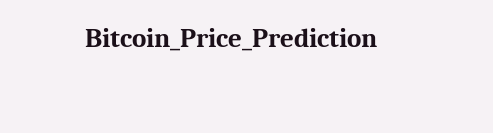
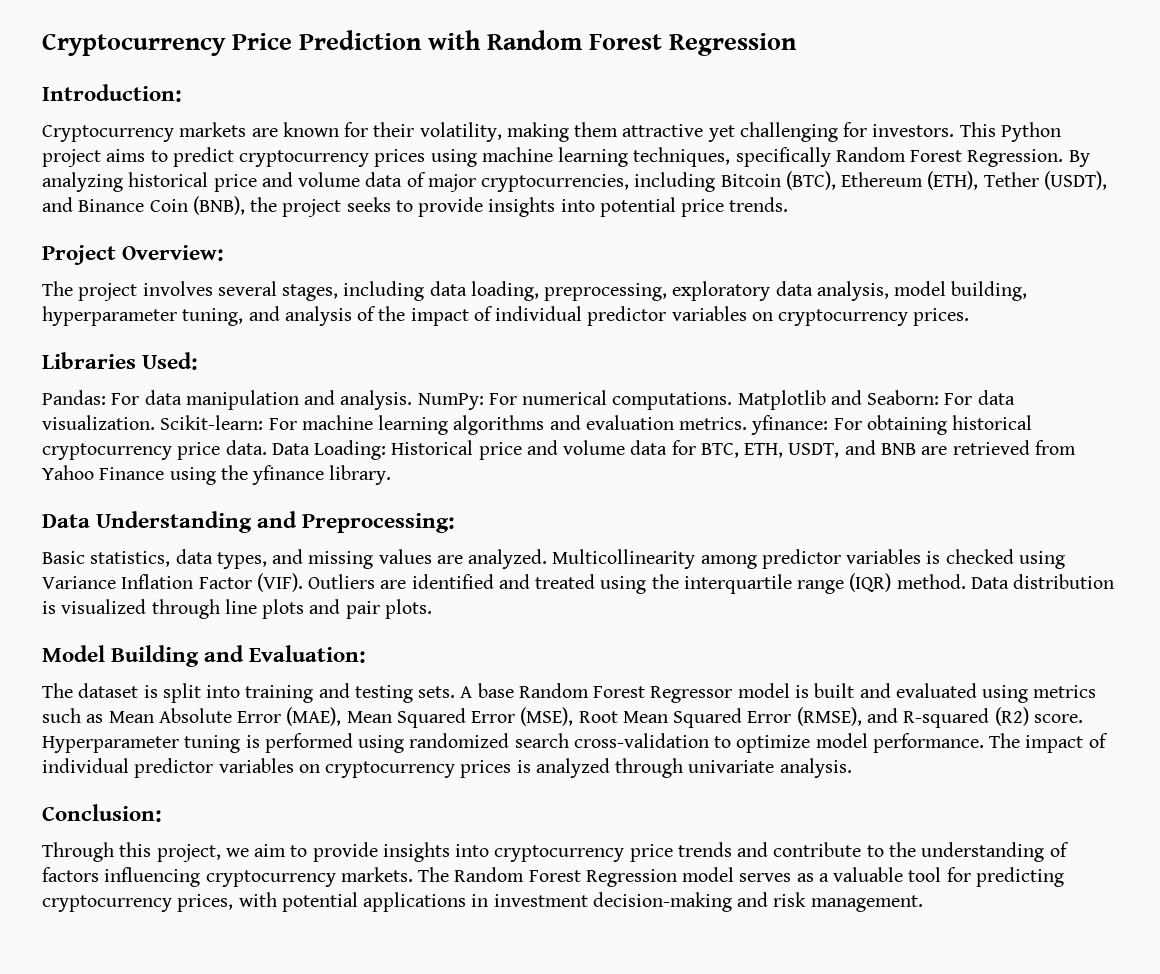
[85,28,377,51] Bitcoin_Price_Prediction -> [42,30,798,56] [42,84,182,102] [42,122,1061,142] [42,147,1090,167] [42,171,1107,192] [42,196,789,217] [42,245,225,265] [42,281,1028,301] [42,306,970,326] [42,352,199,370] [42,390,1015,410] [42,415,1033,435] [42,440,1076,460] [42,465,392,485] [42,511,456,533] [42,549,1065,569] [42,573,1115,594] [42,599,432,619] [42,645,367,667] [42,683,1097,703] [42,707,1083,728] [42,733,1108,753] [42,758,852,778] [42,804,162,822] [42,842,1069,862] [42,867,1064,887] [42,892,923,912] Cryptocurrency Price Prediction with Random Forest Regression // Introduction: // Cryptocurrency markets are known for their volatility, making them attractive yet challenging for investors. This Python project aims to predict cryptocurrency prices using machine learning techniques, specifically Random Forest Regression. By analyzing historical price and volume data of major cryptocurrencies, including Bitcoin (BTC), Ethereum (ETH), Tether (USDT), and Binance Coin (BNB), the project seeks to provide insights into potential price trends. // Project Overview: // The project involves several stages, including data loading, preprocessing, exploratory data analysis, model building, hyperparameter tuning, and analysis of the impact of individual predictor variables on cryptocurrency prices. // Libraries Used: // Pandas: For data manipulation and analysis. NumPy: For numerical computations. Matplotlib and Seaborn: For data visualization. Scikit-learn: For machine learning algorithms and evaluation metrics. yfinance: For obtaining historical cryptocurrency price data. Data Loading: Historical price and volume data for BTC, ETH, USDT, and BNB are retrieved from Yahoo Finance using the yfinance library. // Data Understanding and Preprocessing: // Basic statistics, data types, and missing values are analyzed. Multicollinearity among predictor variables is checked using Variance Inflation Factor (VIF). Outliers are identified and treated using the interquartile range (IQR) method. Data distribution is visualized through line plots and pair plots. // Model Building and Evaluation: // The dataset is split into training and testing sets. A base Random Forest Regressor model is built and evaluated using metrics such as Mean Absolute Error (MAE), Mean Squared Error (MSE), Root Mean Squared Error (RMSE), and R-squared (R2) score. Hyperparameter tuning is performed using randomized search cross-validation to optimize model performance. The impact of individual predictor variables on cryptocurrency prices is analyzed through univariate analysis. // Conclusion: // Through this project, we aim to provide insights into cryptocurrency price trends and contribute to the understanding of factors influencing cryptocurrency markets. The Random Forest Regression model serves as a valuable tool for predicting cryptocurrency prices, with potential applications in investment decision-making and risk management.

